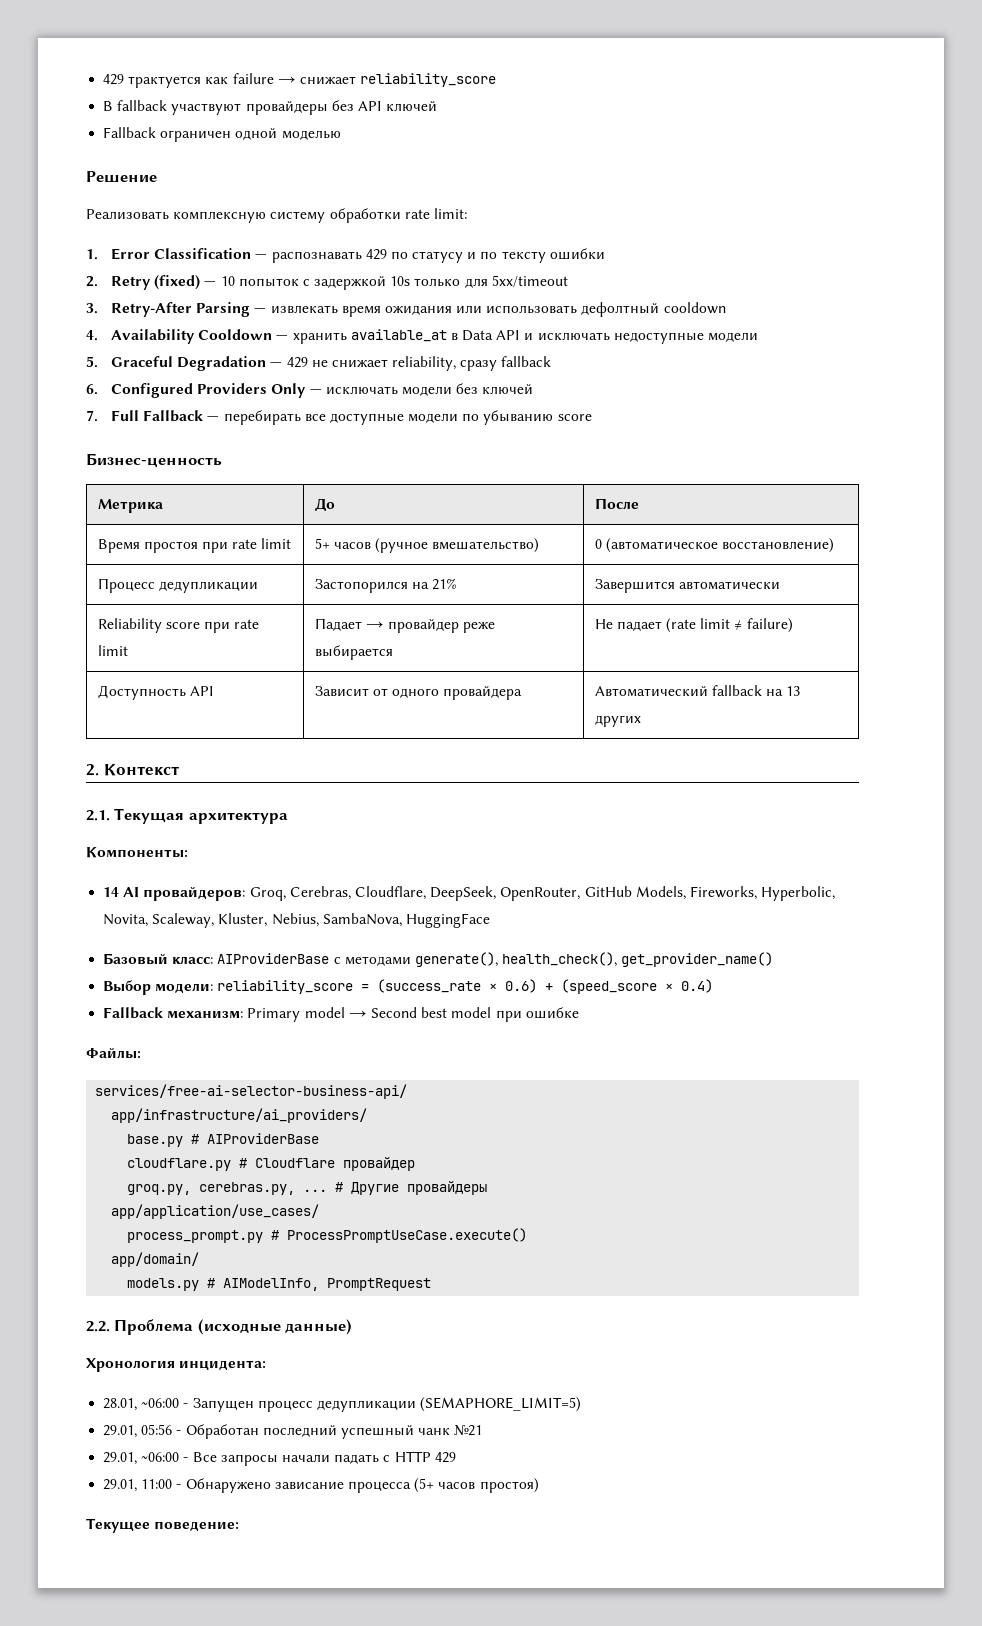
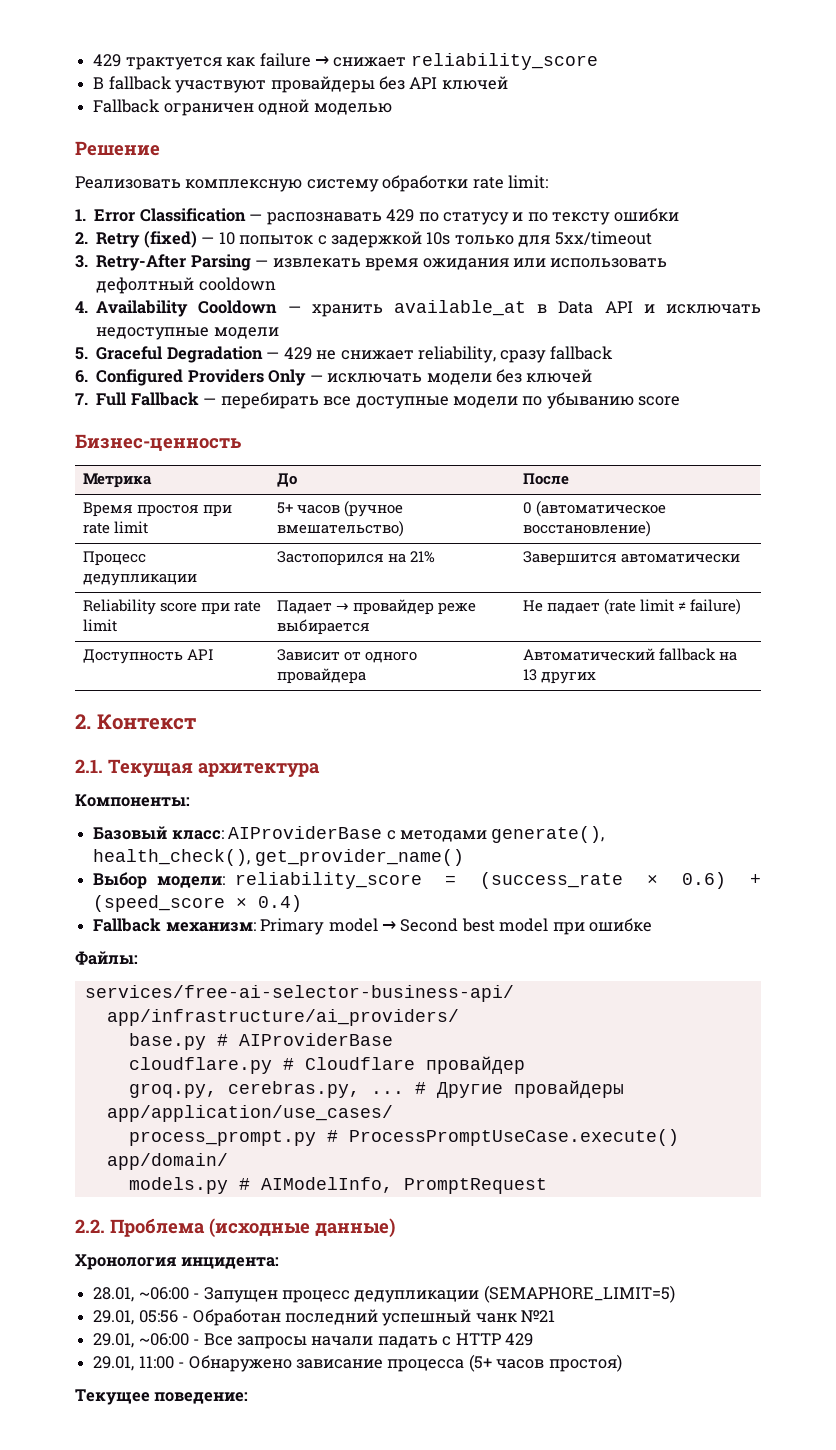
[103,886,836,901] [103,913,490,928] // 14 AI провайдеров: Groq, Cerebras, Cloudflare, DeepSeek, OpenRouter, GitHub Models, Fireworks, Hyperbolic, Novita, Scaleway, Kluster, Nebius, SambaNova, HuggingFace -> (190, 800) none

